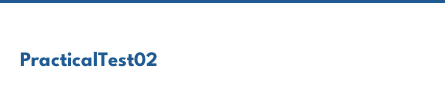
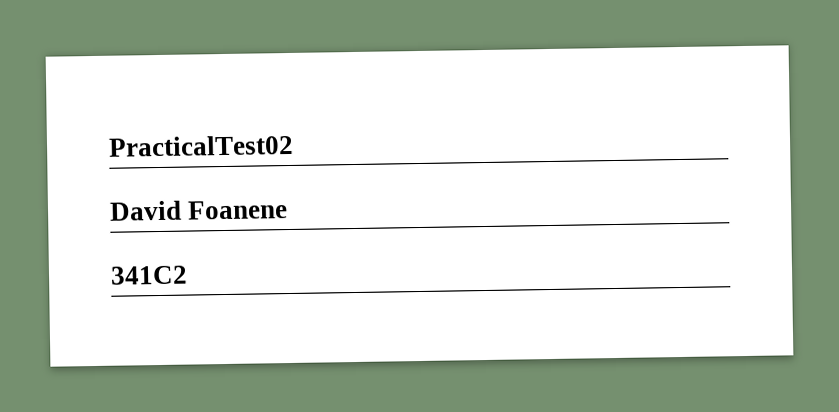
(158, 59) none -> [109,200,289,221] [110,265,188,285] // David Foanene // 341C2

